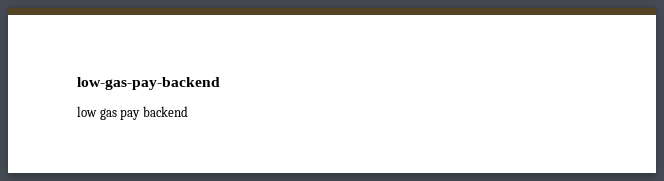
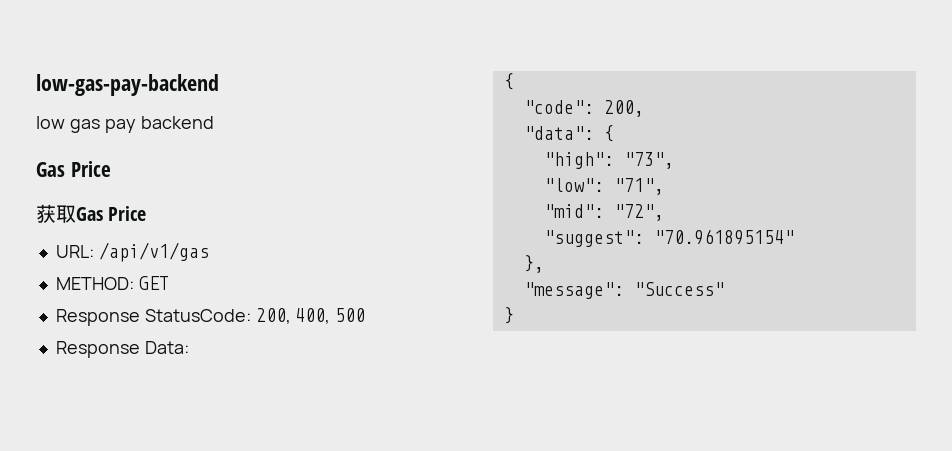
(188, 111) none -> [36,161,111,177] [36,204,147,223] [55,242,209,262] [55,276,169,290] [55,308,366,326] [55,341,189,358] [503,73,514,90] [523,100,644,117] [523,125,614,142] [543,152,674,169] [543,178,664,195] [543,204,664,221] [543,229,794,247] [523,255,544,273] [523,282,724,299] [503,307,514,324] // Gas Price // 获取Gas Price // URL: /api/v1/gas // METHOD: GET // Response StatusCode: 200, 400, 500 // Response Data: // { // "code": 200, // "data": { // "high": "73", // "low": "71", // "mid": "72", // "suggest": "70.961895154" // }, // "message": "Success" // }

